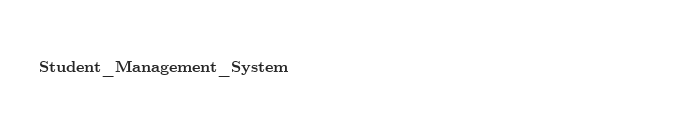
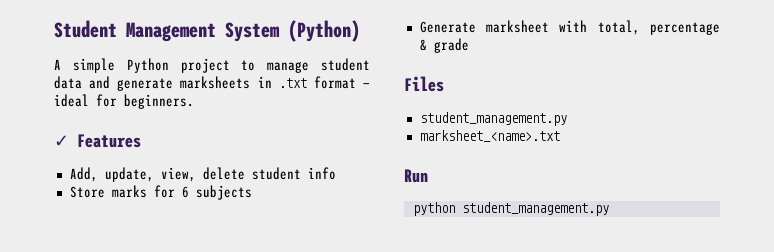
[39,60,288,77] Student_Management_System -> [54,20,360,42] [54,58,370,73] [54,76,371,91] [54,94,194,109] [54,134,141,148] [69,167,336,182] [69,185,252,200] [419,20,720,35] [419,38,469,53] [404,76,444,92] [419,112,567,126] [419,130,560,142] [404,169,428,183] [412,202,609,216] Student Management System (Python) // A simple Python project to manage student data and generate marksheets in .txt format — ideal for beginners. // ✓ Features // Add, update, view, delete student info // Store marks for 6 subjects // Generate marksheet with total, percentage & grade // Files // student_management.py // marksheet_<name>.txt // Run // python student_management.py

